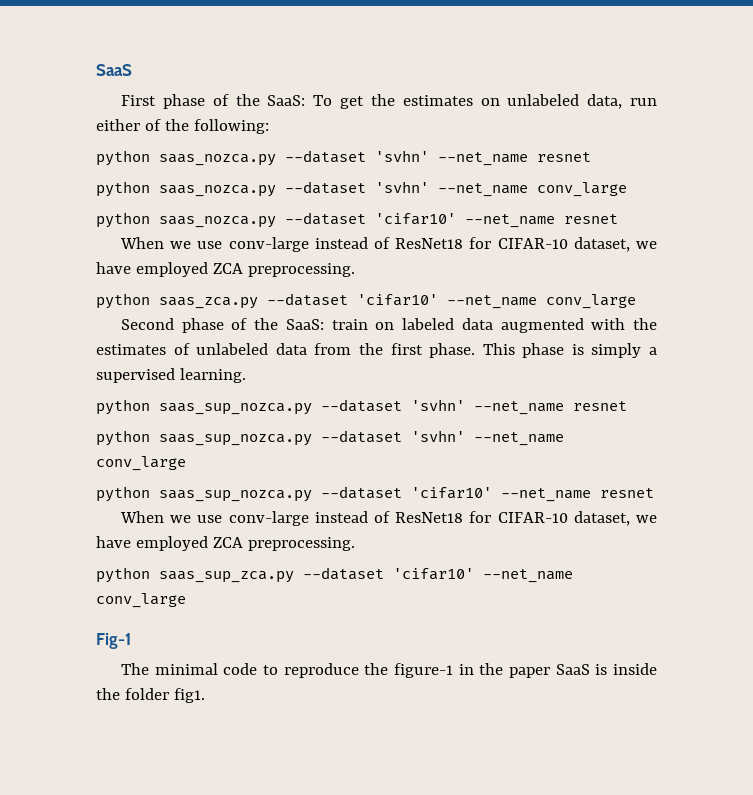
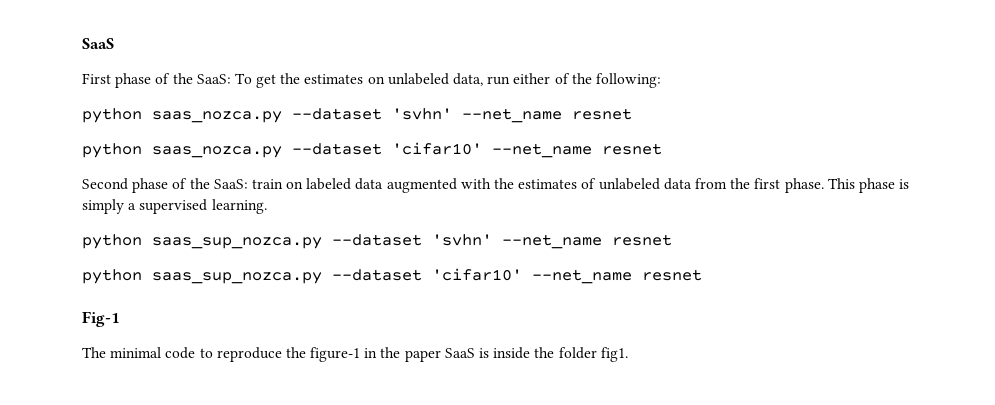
[96,181,627,197] // python saas_nozca.py --dataset 'svhn' --net_name conv_large -> (632, 114) none
[120,237,658,252] [96,262,355,277] [96,293,636,309] // When we use conv-large instead of ResNet18 for CIFAR-10 dataset, we have employed ZCA preprocessing. // python saas_zca.py --dataset 'cifar10' --net_name conv_large -> (662, 149) none
[96,430,564,446] [96,456,186,471] // python saas_sup_nozca.py --dataset 'svhn' --net_name conv_large -> (672, 240) none
[120,511,658,526] [96,536,355,551] [96,567,573,583] [96,593,186,608] // When we use conv-large instead of ResNet18 for CIFAR-10 dataset, we have employed ZCA preprocessing. // python saas_sup_zca.py --dataset 'cifar10' --net_name conv_large -> (702, 275) none

